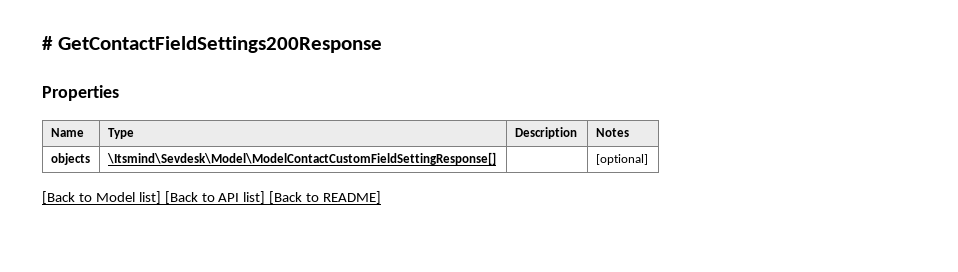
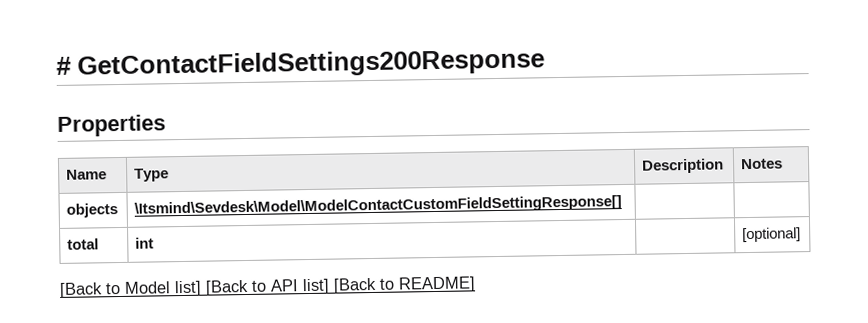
(496, 158) none -> [66,238,99,250] [134,237,154,249] // total | int | |

